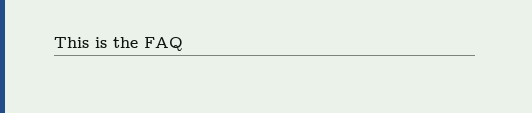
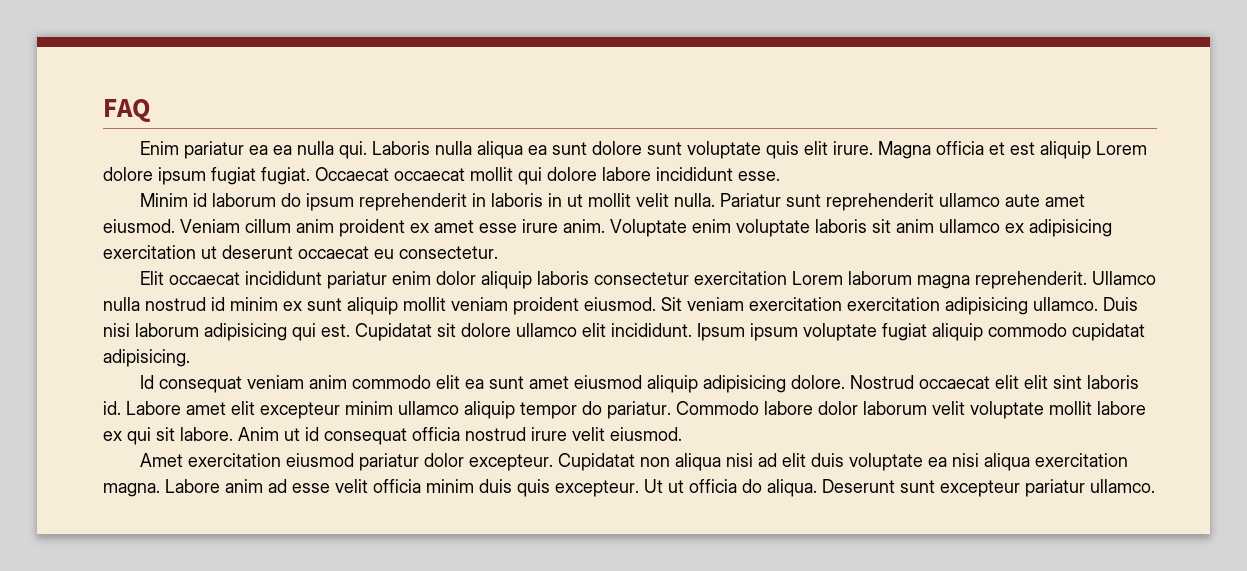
[54,37,183,51] This is the FAQ -> [103,99,151,122] [139,141,1147,159] [103,167,780,185] [139,193,1085,211] [103,219,1112,237] [103,245,498,259] [139,271,1156,289] [103,297,1138,315] [103,323,1145,341] [103,349,190,367] [139,375,1139,393] [103,401,1146,419] [103,427,682,445] [139,453,1128,471] [103,479,1155,497] FAQ // Enim pariatur ea ea nulla qui. Laboris nulla aliqua ea sunt dolore sunt voluptate quis elit irure. Magna officia et est aliquip Lorem dolore ipsum fugiat fugiat. Occaecat occaecat mollit qui dolore labore incididunt esse. // Minim id laborum do ipsum reprehenderit in laboris in ut mollit velit nulla. Pariatur sunt reprehenderit ullamco aute amet eiusmod. Veniam cillum anim proident ex amet esse irure anim. Voluptate enim voluptate laboris sit anim ullamco ex adipisicing exercitation ut deserunt occaecat eu consectetur. // Elit occaecat incididunt pariatur enim dolor aliquip laboris consectetur exercitation Lorem laborum magna reprehenderit. Ullamco nulla nostrud id minim ex sunt aliquip mollit veniam proident eiusmod. Sit veniam exercitation exercitation adipisicing ullamco. Duis nisi laborum adipisicing qui est. Cupidatat sit dolore ullamco elit incididunt. Ipsum ipsum voluptate fugiat aliquip commodo cupidatat adipisicing. // Id consequat veniam anim commodo elit ea sunt amet eiusmod aliquip adipisicing dolore. Nostrud occaecat elit elit sint laboris id. Labore amet elit excepteur minim ullamco aliquip tempor do pariatur. Commodo labore dolor laborum velit voluptate mollit labore ex qui sit labore. Anim ut id consequat officia nostrud irure velit eiusmod. // Amet exercitation eiusmod pariatur dolor excepteur. Cupidatat non aliqua nisi ad elit duis voluptate ea nisi aliqua exercitation magna. Labore anim ad esse velit officia minim duis quis excepteur. Ut ut officia do aliqua. Deserunt sunt excepteur pariatur ullamco.

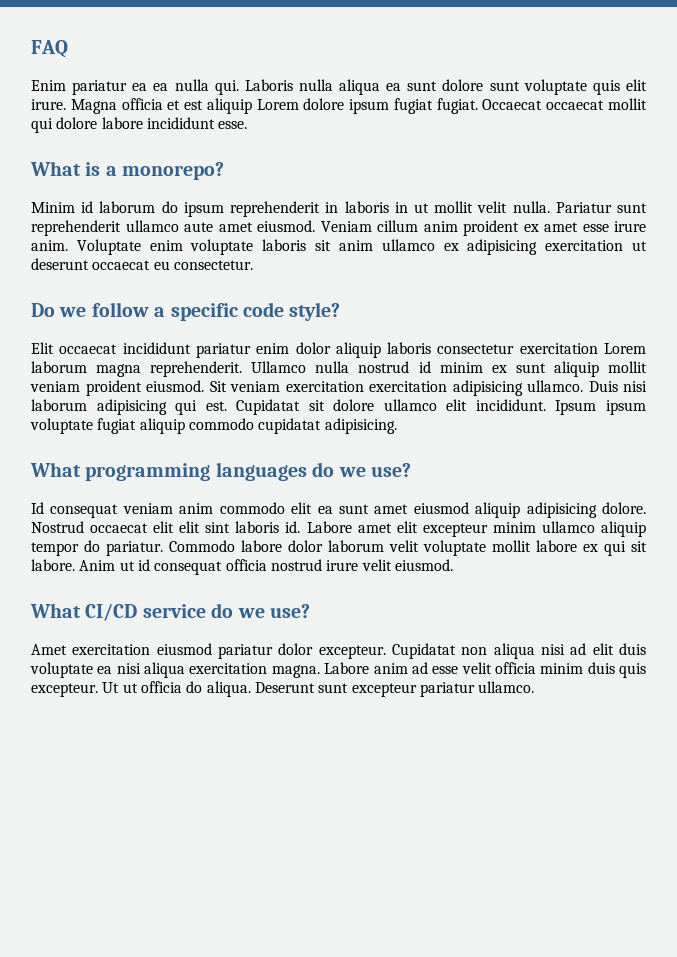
(780, 176) none -> [30,161,225,180] // What is a monorepo?
(498, 252) none -> [31,302,341,321] // Do we follow a specific code style?
(190, 358) none -> [30,462,411,481] // What programming languages do we use?
(682, 434) none -> [30,603,310,621] // What CI/CD service do we use?

